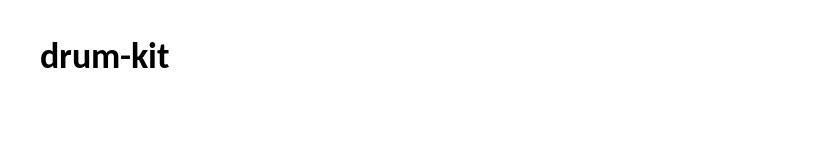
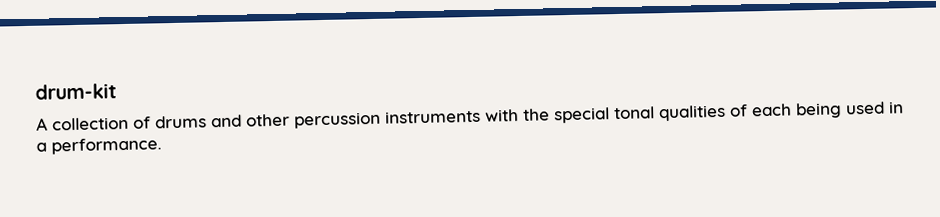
(169, 55) none -> [36,101,904,131] [36,137,162,155] // A collection of drums and other percussion instruments with the special tonal qualities of each being used in a performance.

